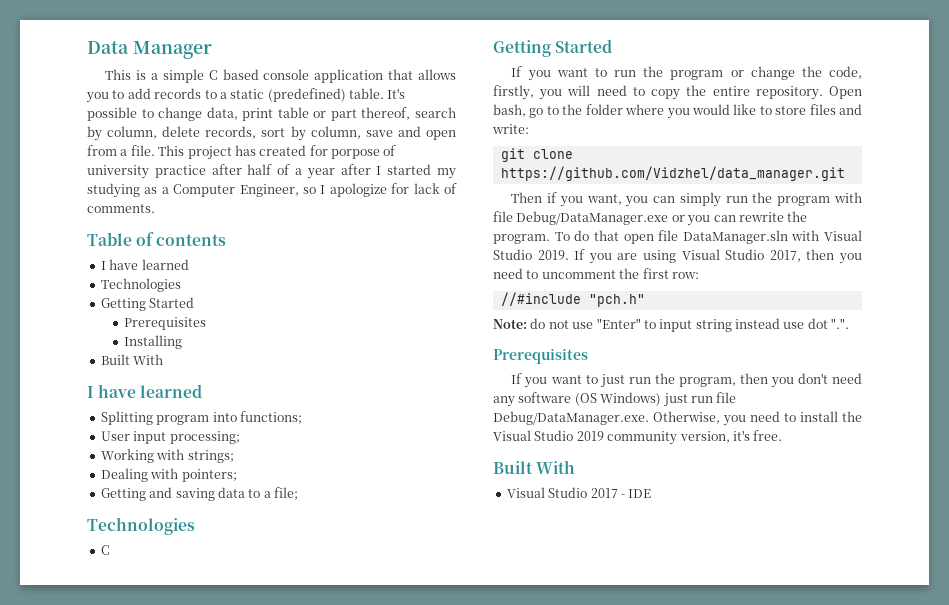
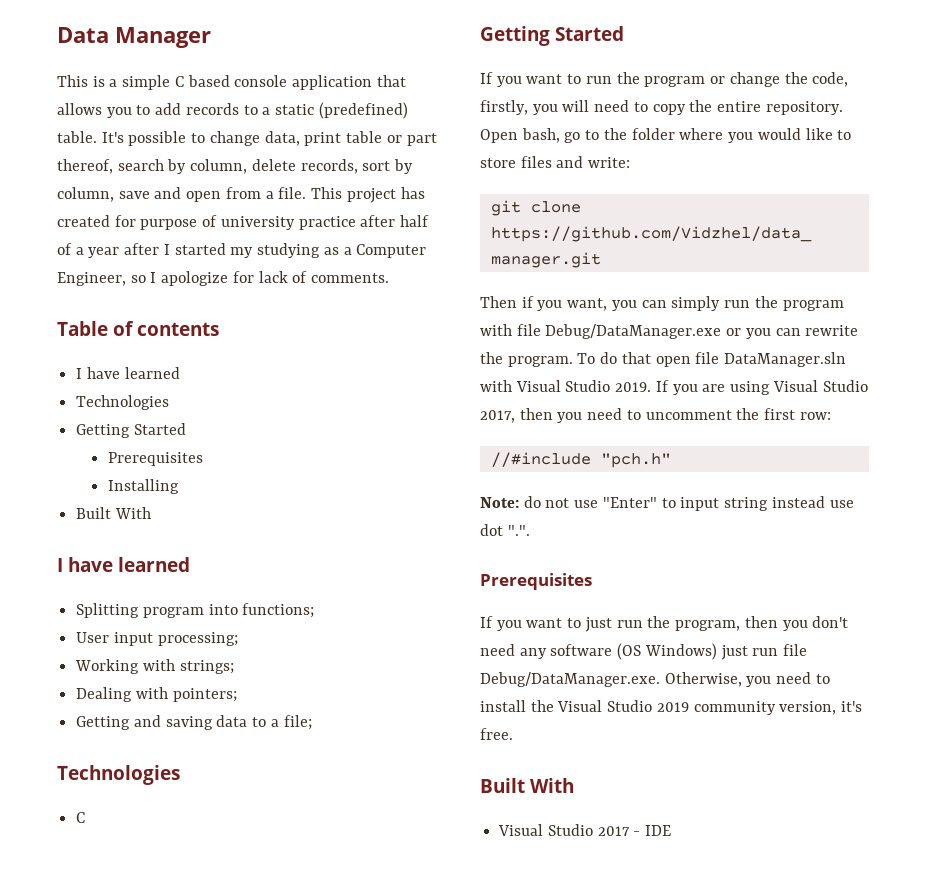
[331,149,380,159] porpose -> [140,219,198,230] purpose

